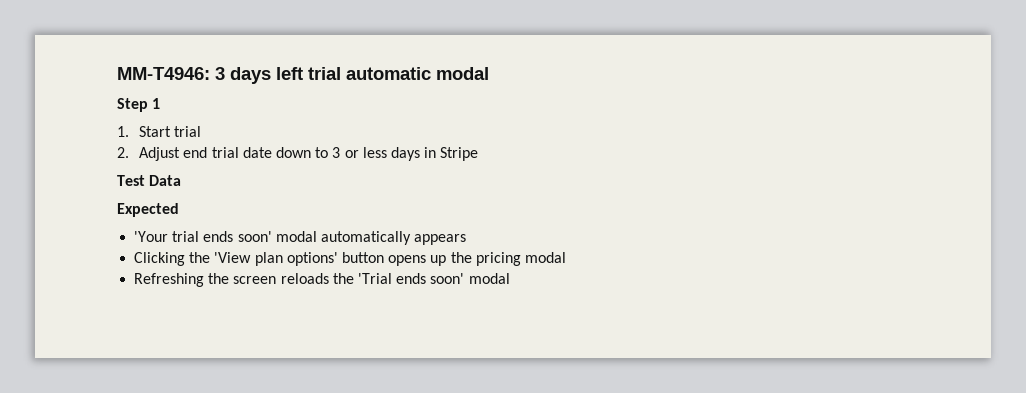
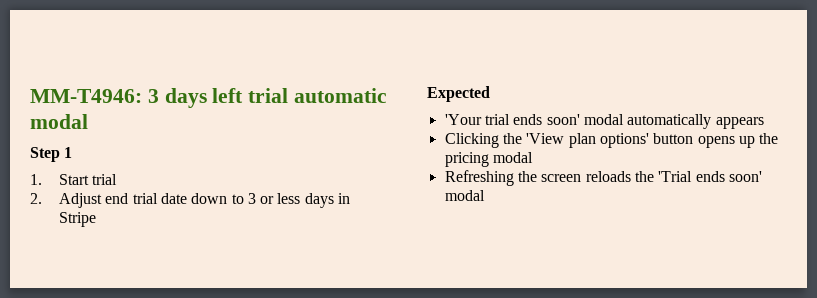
[117,175,182,186] // Test Data -> (96, 219) none

